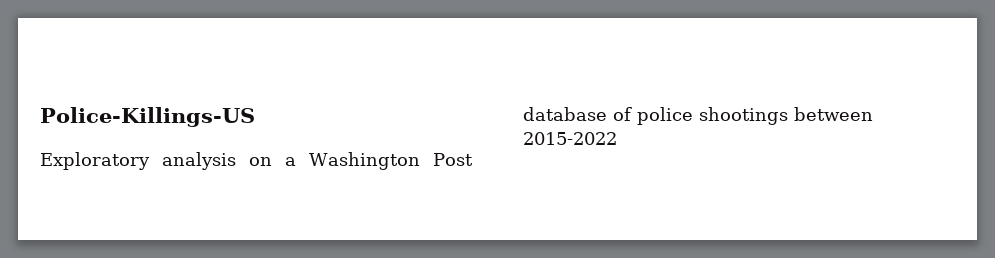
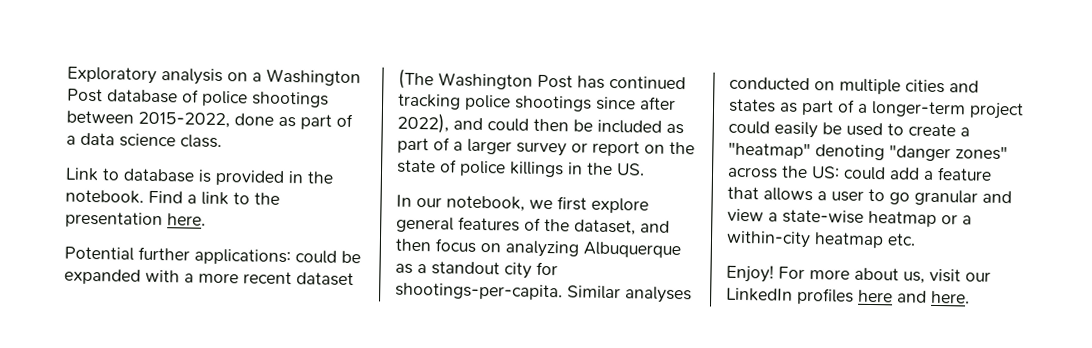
[40,107,255,127] Police-Killings-US // -> (67, 75) none
[523,132,617,145] 2015-2022 -> [138,111,353,130] [66,132,222,149] [65,167,334,186] [65,189,280,206] [65,211,206,229] [64,246,361,266] [64,268,354,287] [398,68,686,90] [397,93,676,112] [397,112,684,135] [397,137,695,157] [397,159,645,178] [396,194,649,214] [396,216,670,236] [395,238,681,259] [395,261,558,279] [395,282,692,304] [729,76,979,95] [728,98,1024,120] [728,120,970,139] [728,141,1008,162] [727,165,992,181] [727,186,1012,206] [727,208,972,227] [726,230,916,249] [726,264,991,284] [726,287,970,305] 2015-2022, done as part of a data science class. // Link to database is provided in the notebook. Find a link to the presentation here. // Potential further applications: could be expanded with a more recent dataset (The Washington Post has continued tracking police shootings since after 2022), and could then be included as part of a larger survey or report on the state of police killings in the US. // In our notebook, we first explore general features of the dataset, and then focus on analyzing Albuquerque as a standout city for shootings-per-capita. Similar analyses conducted on multiple cities and states as part of a longer-term project could easily be used to create a "heatmap" denoting "danger zones" across the US: could add a feature that allows a user to go granular and view a state-wise heatmap or a within-city heatmap etc. // Enjoy! For more about us, visit our LinkedIn profiles here and here.

